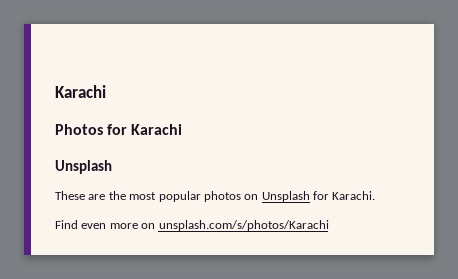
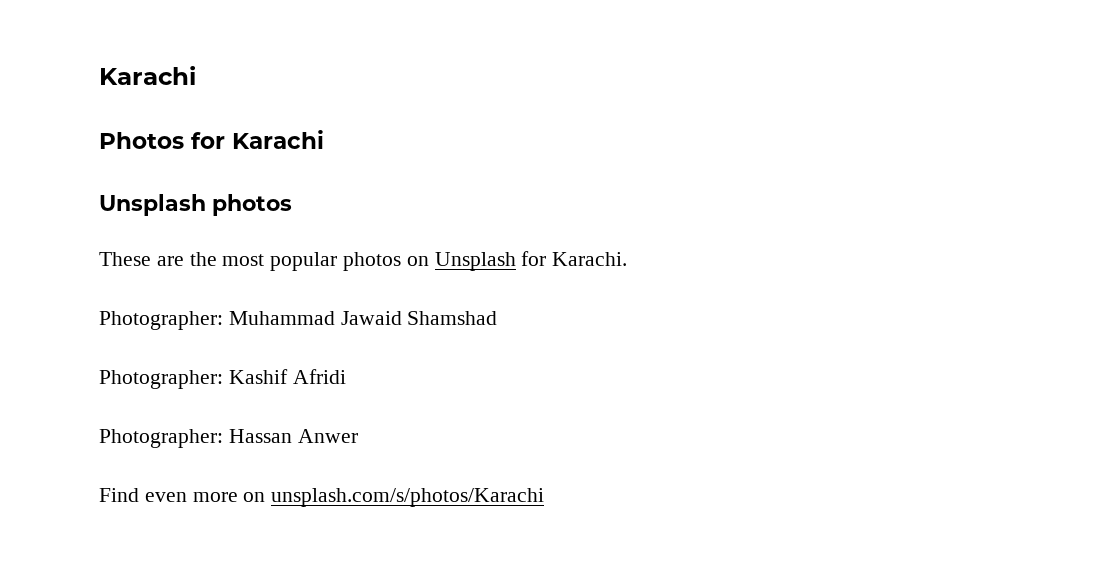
(112, 167) none -> [212,194,292,216] photos
(376, 195) none -> [99,311,498,330] [99,369,346,389] [99,429,358,448] // Photographer: Muhammad Jawaid Shamshad // Photographer: Kashif Afridi // Photographer: Hassan Anwer

